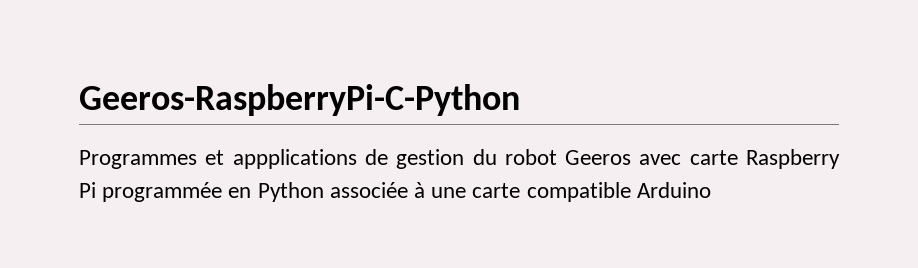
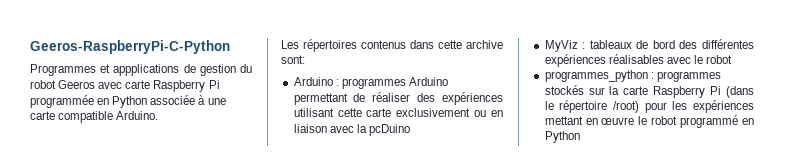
[636,182,711,198] Arduino -> [116,111,159,120] [281,39,503,52] [281,55,305,64] [293,77,448,89] [293,92,503,105] [293,108,503,117] [293,124,410,136] [544,39,754,52] [544,54,733,67] [544,70,721,82] [544,85,754,98] [544,100,754,113] [544,115,754,128] [544,131,580,143] Arduino. // Les répertoires contenus dans cette archive sont: // Arduino : programmes Arduino permettant de réaliser des expériences utilisant cette carte exclusivement ou en liaison avec la pcDuino // MyViz : tableaux de bord des différentes expériences réalisables avec le robot // programmes_python : programmes stockés sur la carte Raspberry Pi (dans le répertoire /root) pour les expériences mettant en œuvre le robot programmé en Python

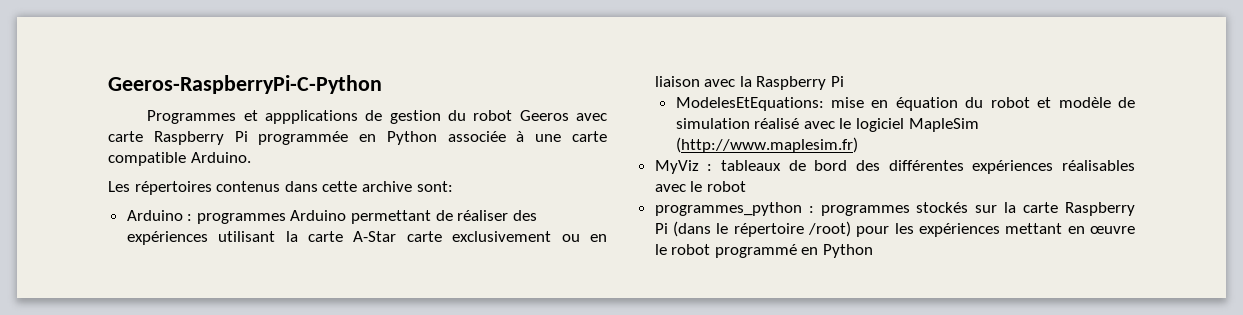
[337,108,362,117] cette -> [285,231,397,242] la carte A-Star
[368,124,410,136] pcDuino -> [756,76,845,90] [675,97,1135,111] [675,118,979,132] [675,137,858,153] Raspberry Pi // ModelesEtEquations: mise en équation du robot et modèle de simulation réalisé avec le logiciel MapleSim (http://www.maplesim.fr)

